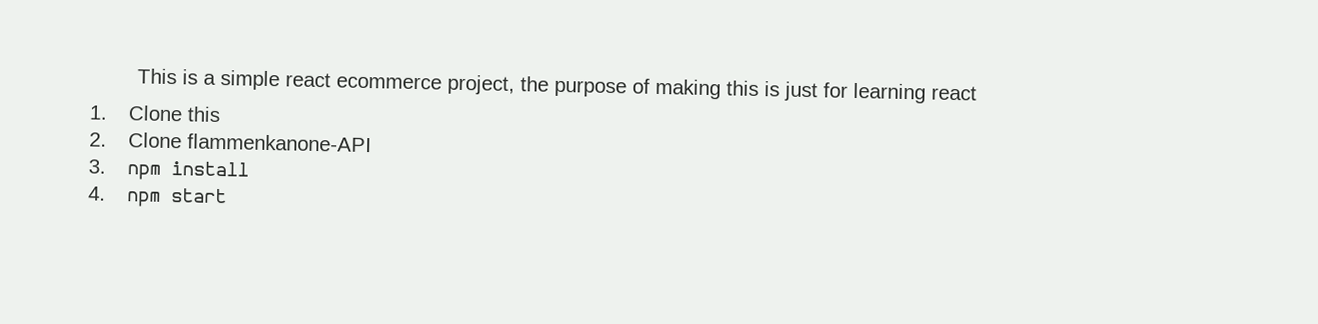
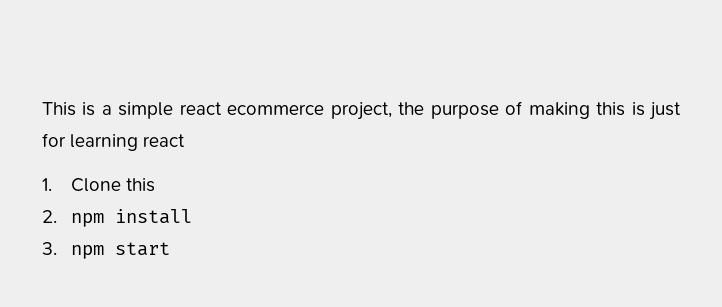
[127,132,372,153] [88,159,106,174] Clone flammenkanone-API // 3. -> (57, 216) none
[88,186,106,201] 4. -> [42,242,57,255] 3.

